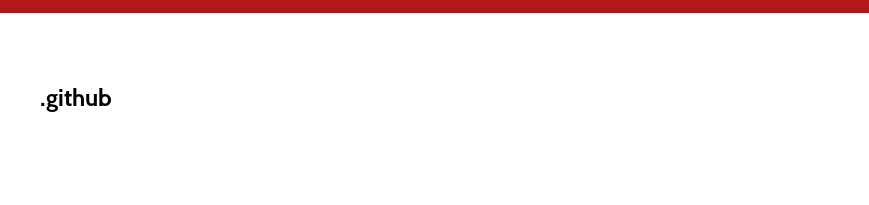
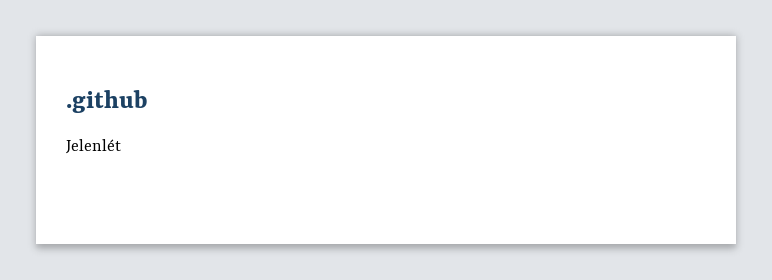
(112, 100) none -> [66,139,121,154] // Jelenlét

